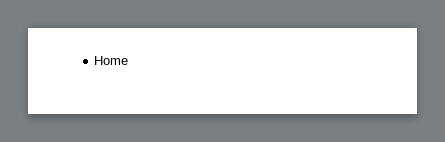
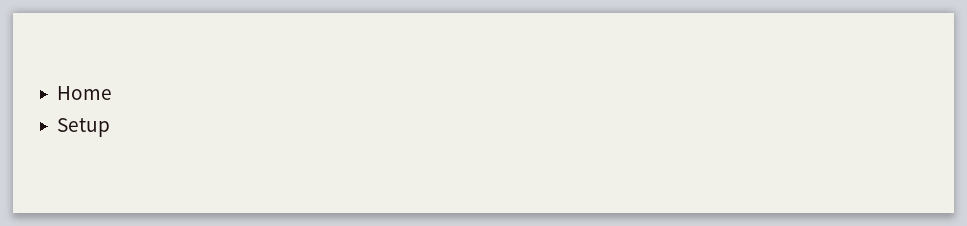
(129, 60) none -> [56,118,110,137] // Setup

